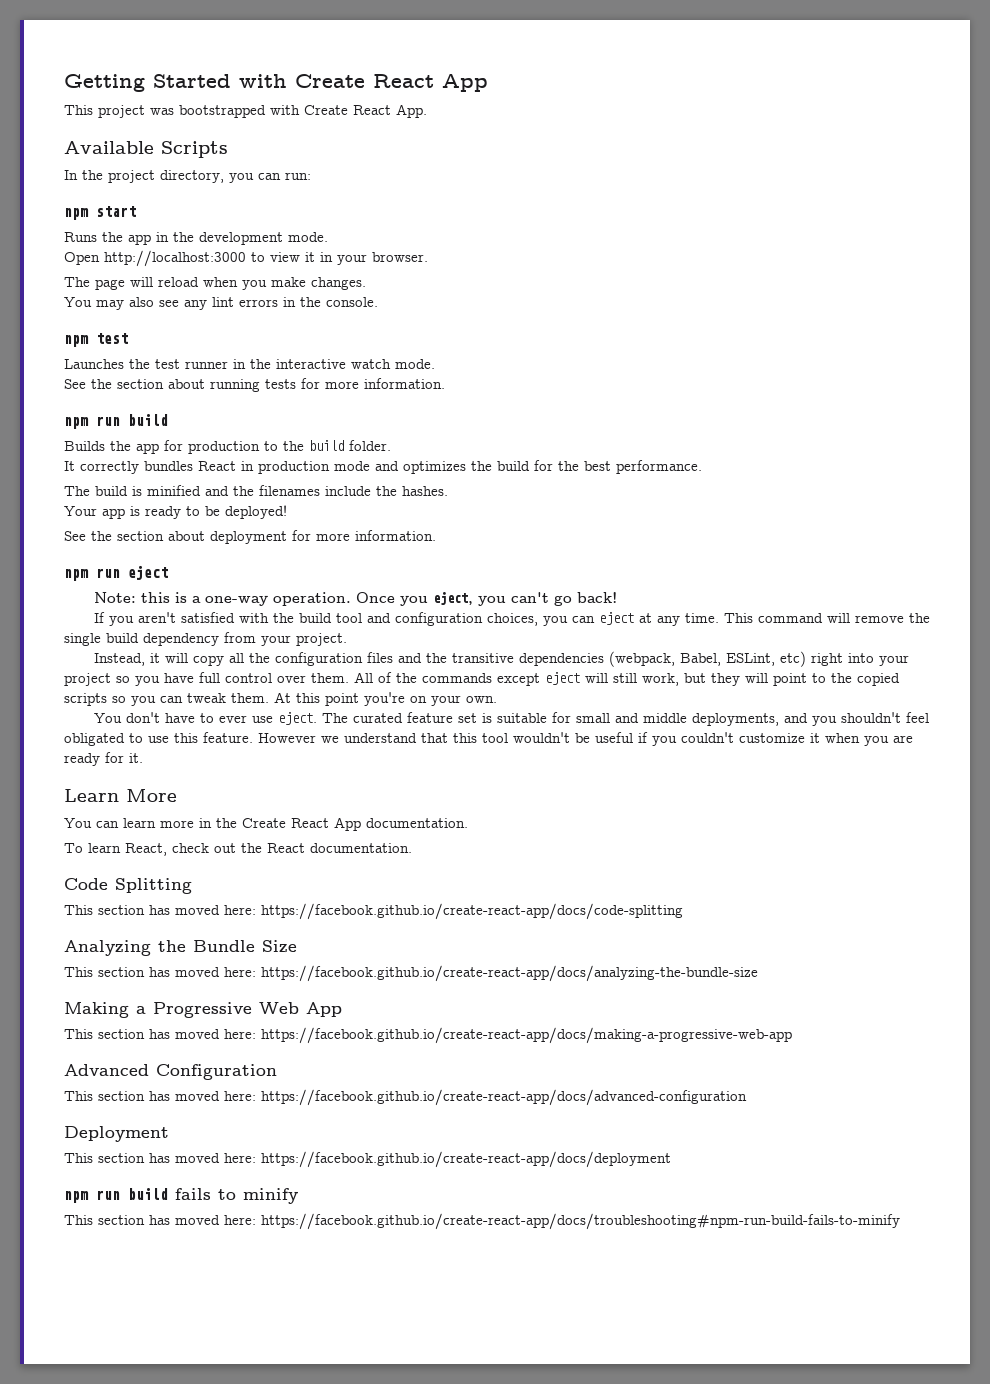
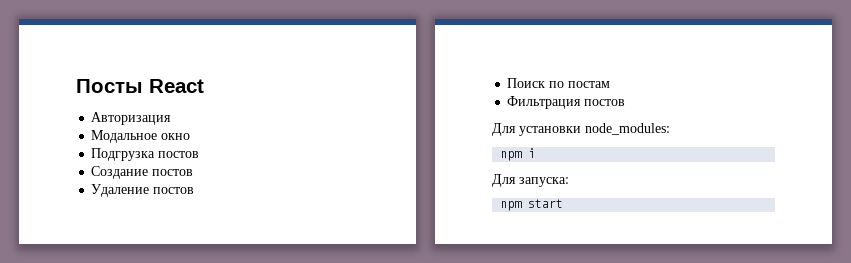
[64,74,488,92] [64,104,427,118] [64,141,228,158] [64,170,311,183] [64,206,136,220] [64,232,328,245] [64,250,428,267] [64,277,366,290] [64,297,378,310] [64,333,128,347] [64,359,435,369] [64,378,445,392] [64,414,168,429] [64,440,391,454] [64,460,702,474] [64,485,448,496] [64,505,287,519] [64,530,436,544] [64,565,168,581] [94,592,618,606] [94,612,931,626] [64,632,347,646] [94,651,910,667] [64,672,900,686] [64,692,497,706] [94,712,930,726] [64,732,913,746] [64,752,143,766] [64,789,177,802] [64,817,468,831] [64,843,412,856] [64,878,192,894] [64,903,683,920] [64,940,297,956] [64,965,758,982] [64,1002,342,1018] [64,1027,792,1044] [64,1064,277,1080] [64,1089,747,1106] [64,1126,169,1142] [64,1151,671,1168] [64,1188,298,1204] [64,1213,900,1230] Getting Started with Create React App // This project was bootstrapped with Create React App. // Available Scripts // In the project directory, you can run: // npm start // Runs the app in the development mode. // Open http://localhost:3000 to view it in your browser. // The page will reload when you make changes. // You may also see any lint errors in the console. // npm test // Launches the test runner in the interactive watch mode. // See the section about running tests for more information. // npm run build // Builds the app for production to the build folder. // It correctly bundles React in production mode and optimizes the build for the best performance. // The build is minified and the filenames include the hashes. // Your app is ready to be deployed! // See the section about deployment for more information. // npm run eject // Note: this is a one-way operation. Once you eject, you can't go back! // If you aren't satisfied with the build tool and configuration choices, you can eject at any time. This command will remove the single build dependency from your project. // Instead, it will copy all the configuration files and the transitive dependencies (webpack, Babel, ESLint, etc) right into your project so you have full control over them. All of the commands except eject will still work, but they will point to the copied scripts so you can tweak them. At this point you're on your own. // You don't have to ever use eject. The curated feature set is suitable for small and middle deployments, and you shouldn't feel obligated to use this feature. However we understand that this tool wouldn't be useful if you couldn't customize it when you are ready for it. // Learn More // You can learn more in the Create React App documentation. // To learn React, check out the React documentation. // Code Splitting // This section has moved here: https://facebook.github.io/create-react-app/docs/code-splitting // Analyzing the Bundle Size // This section has moved here: https://facebook.github.io/create-react-app/docs/analyzing-the-bundle-size // Making a Progressive Web App // This section has moved here: https://facebook.github.io/create-react-app/docs/making-a-progressive-web-app // Advanced Configuration // This section has moved here: https://facebook.github.io/create-react-app/docs/advanced-configuration // Deployment // This section has moved here: https://facebook.github.io/create-react-app/docs/deployment // npm run build fails to minify // This section has moved here: https://facebook.github.io/create-react-app/docs/troubleshooting#npm-run-build-fails-to-minify -> [76,79,204,93] [91,112,172,125] [91,130,191,143] [91,148,200,161] [91,166,194,179] [91,184,195,197] [507,78,611,88] [507,96,626,109] [492,123,670,136] [500,148,536,161] [492,174,569,187] [500,199,564,211] Посты React // Авторизация // Модальное окно // Подгрузка постов // Создание постов // Удаление постов // Поиск по постам // Фильтрация постов // Для установки node_modules: // npm i // Для запуска: // npm start

